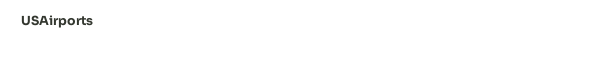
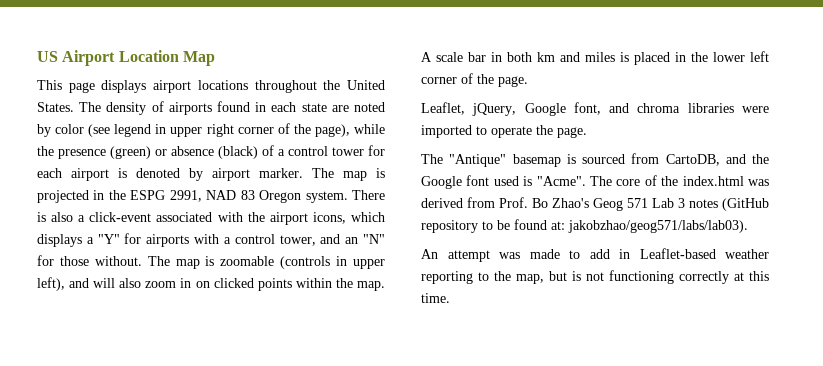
[21,15,93,28] USAirports -> [37,50,215,66] [37,80,385,93] [37,101,385,115] [37,123,385,137] [37,145,385,159] [37,168,385,181] [37,190,386,203] [37,212,385,225] [37,233,385,247] [37,255,385,269] [37,277,385,291] [421,51,769,65] [421,73,528,87] [421,102,769,116] [421,125,587,138] [421,153,769,167] [421,175,769,189] [421,197,769,211] [421,219,748,233] [421,248,769,262] [421,270,769,284] [421,293,450,303] US Airport Location Map // This page displays airport locations throughout the United States. The density of airports found in each state are noted by color (see legend in upper right corner of the page), while the presence (green) or absence (black) of a control tower for each airport is denoted by airport marker. The map is projected in the ESPG 2991, NAD 83 Oregon system. There is also a click-event associated with the airport icons, which displays a "Y" for airports with a control tower, and an "N" for those without. The map is zoomable (controls in upper left), and will also zoom in on clicked points within the map. A scale bar in both km and miles is placed in the lower left corner of the page. // Leaflet, jQuery, Google font, and chroma libraries were imported to operate the page. // The "Antique" basemap is sourced from CartoDB, and the Google font used is "Acme". The core of the index.html was derived from Prof. Bo Zhao's Geog 571 Lab 3 notes (GitHub repository to be found at: jakobzhao/geog571/labs/lab03). // An attempt was made to add in Leaflet-based weather reporting to the map, but is not functioning correctly at this time.

